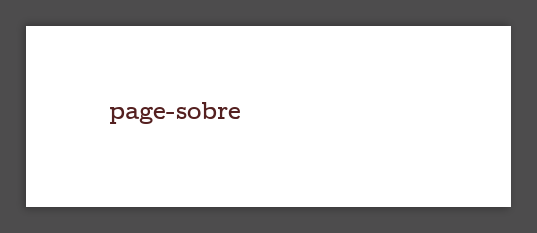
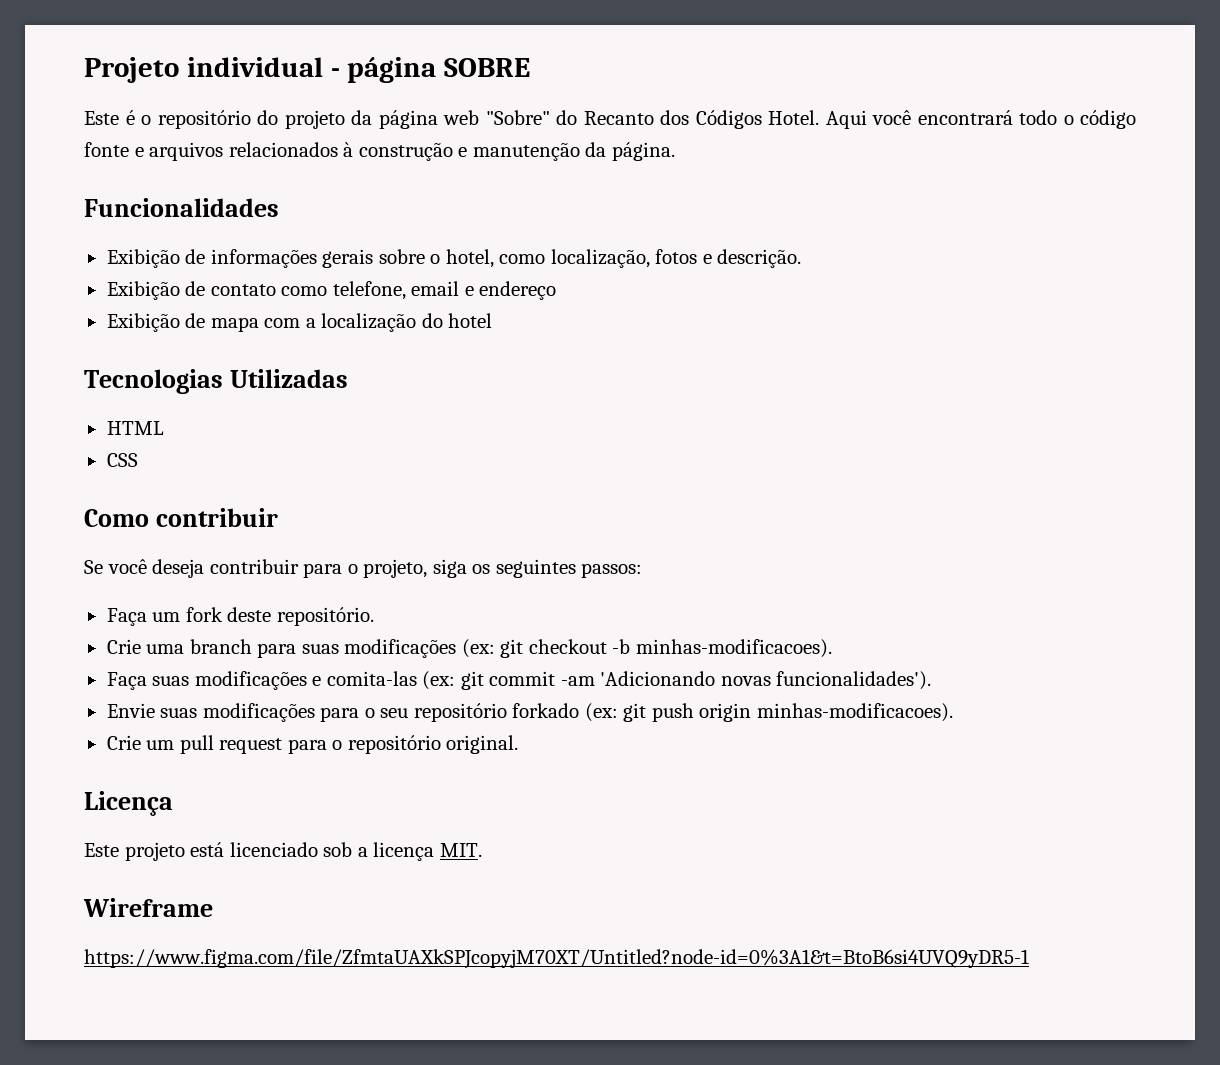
[109,102,241,124] page-sobre -> [84,57,531,83] [84,110,1136,129] [84,142,675,161] [84,198,279,217] [106,249,802,268] [106,281,557,300] [106,313,493,332] [84,369,348,394] [106,421,164,435] [106,453,138,467] [84,508,278,527] [84,559,643,578] [106,607,374,626] [106,639,832,658] [106,671,932,690] [106,703,953,722] [106,735,519,754] [84,791,173,816] [84,842,482,861] [83,898,213,917] [84,949,1029,969] Projeto individual - página SOBRE // Este é o repositório do projeto da página web "Sobre" do Recanto dos Códigos Hotel. Aqui você encontrará todo o código fonte e arquivos relacionados à construção e manutenção da página. // Funcionalidades // Exibição de informações gerais sobre o hotel, como localização, fotos e descrição. // Exibição de contato como telefone, email e endereço // Exibição de mapa com a localização do hotel // Tecnologias Utilizadas // HTML // CSS // Como contribuir // Se você deseja contribuir para o projeto, siga os seguintes passos: // Faça um fork deste repositório. // Crie uma branch para suas modificações (ex: git checkout -b minhas-modificacoes). // Faça suas modificações e comita-las (ex: git commit -am 'Adicionando novas funcionalidades'). // Envie suas modificações para o seu repositório forkado (ex: git push origin minhas-modificacoes). // Crie um pull request para o repositório original. // Licença // Este projeto está licenciado sob a licença MIT. // Wireframe // https://www.figma.com/file/ZfmtaUAXkSPJcopyjM70XT/Untitled?node-id=0%3A1&t=BtoB6si4UVQ9yDR5-1

